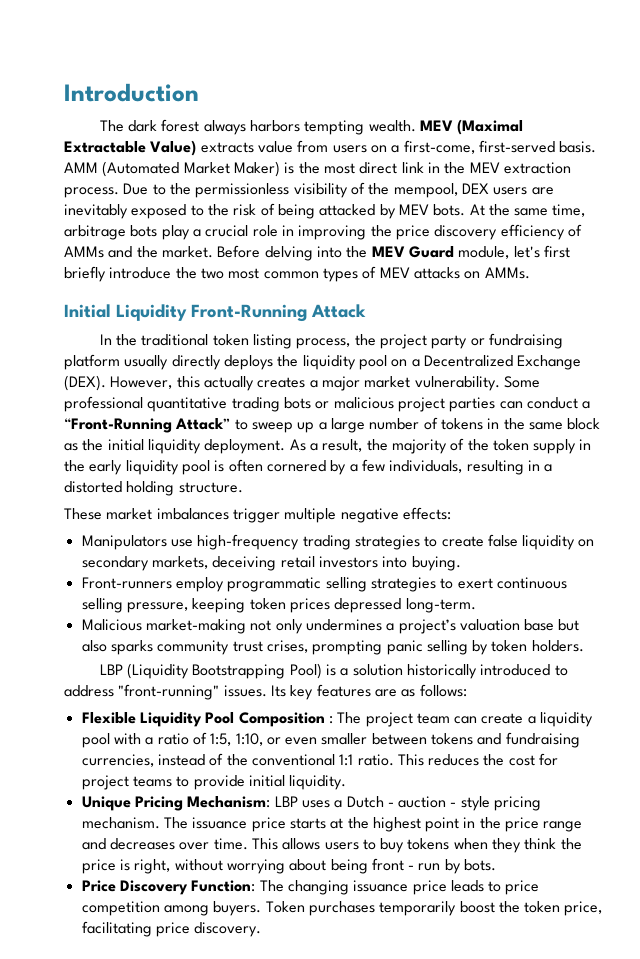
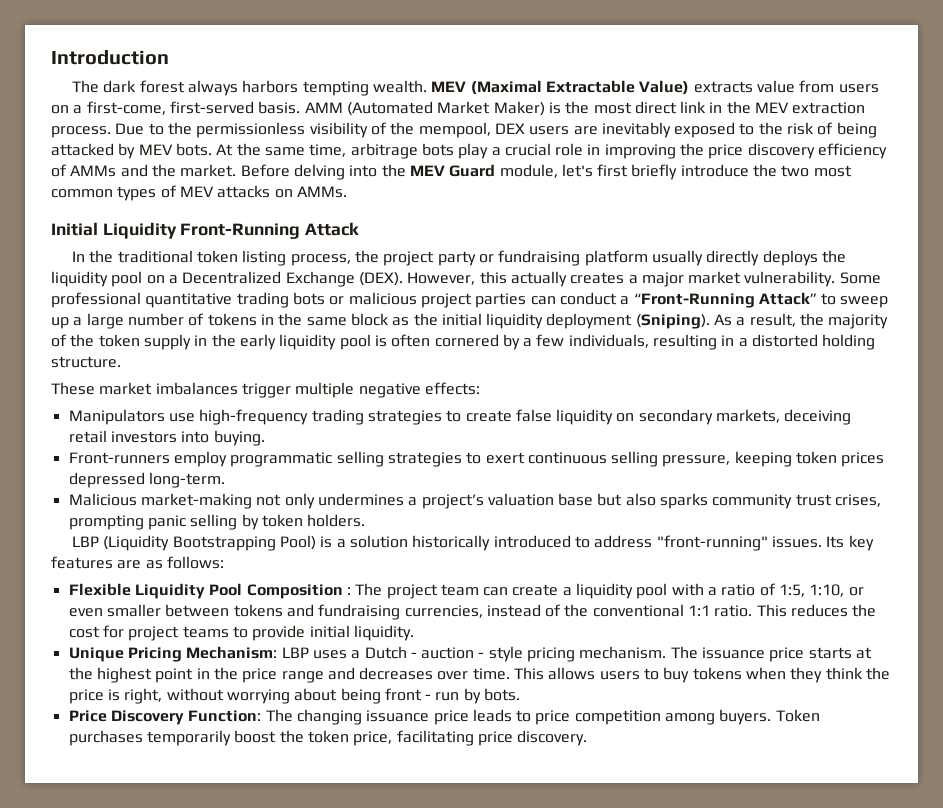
[204,439,286,454] deployment. -> [546,313,710,329] deployment (Sniping).

